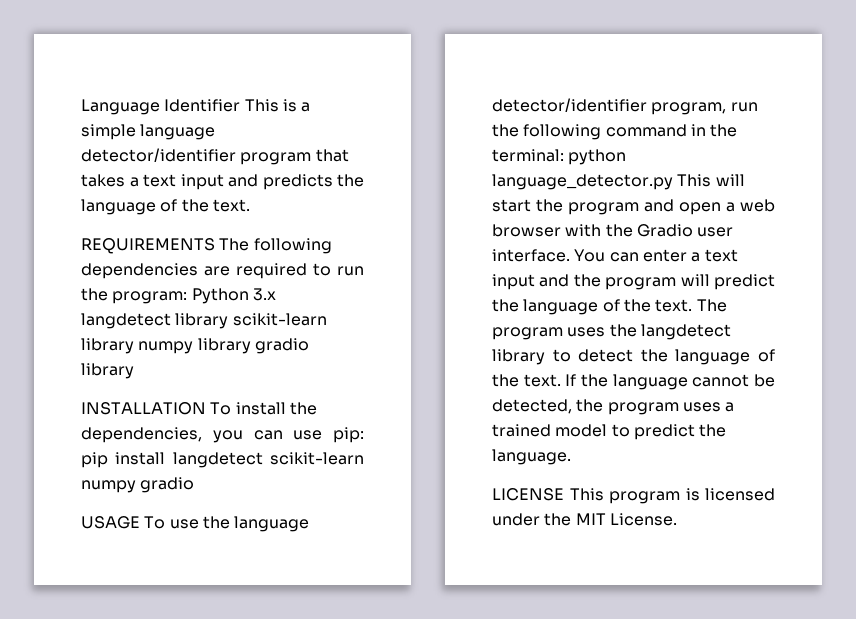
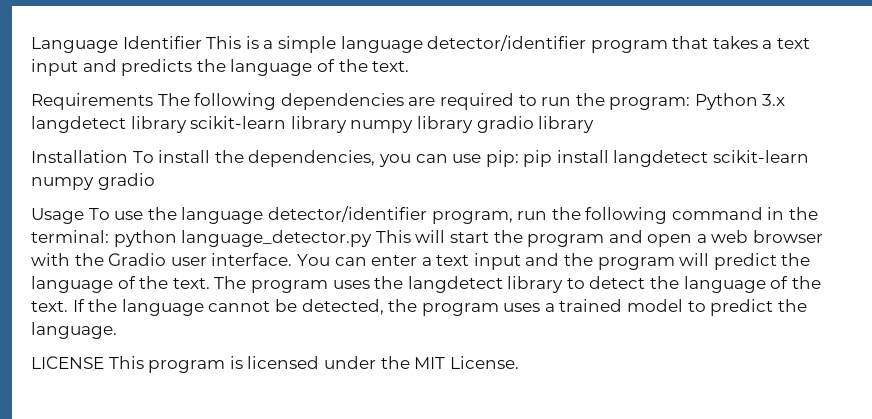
[81,238,215,254] REQUIREMENTS -> [31,93,153,110] Requirements
[81,402,206,415] INSTALLATION -> [31,150,128,163] Installation
[81,516,140,529] USAGE -> [31,208,84,224] Usage

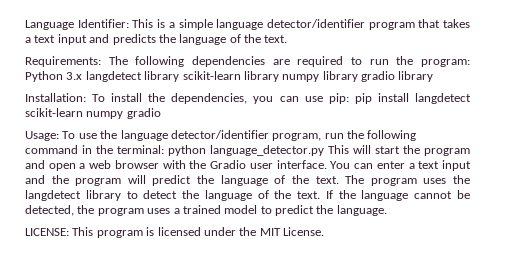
[122,36,202,49] Identifier -> [77,19,129,28] Identifier:
[31,93,153,110] Requirements -> [25,56,101,67] Requirements:
[31,150,128,163] Installation -> [25,93,86,102] Installation:
[31,208,84,224] Usage -> [25,131,59,141] Usage:
[31,356,104,369] LICENSE -> [25,228,69,236] LICENSE:

